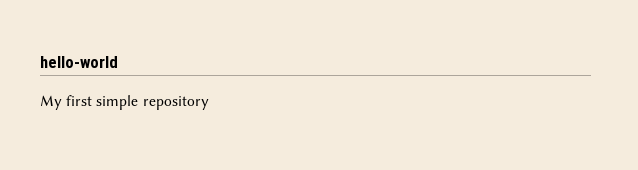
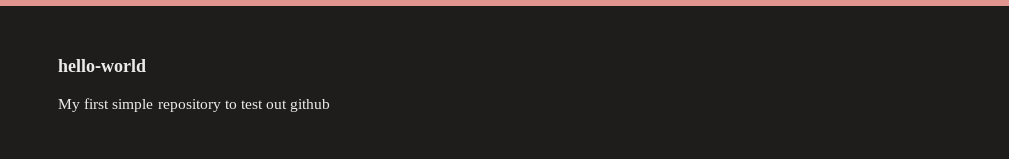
(209, 103) none -> [224,99,331,112] to test out github

